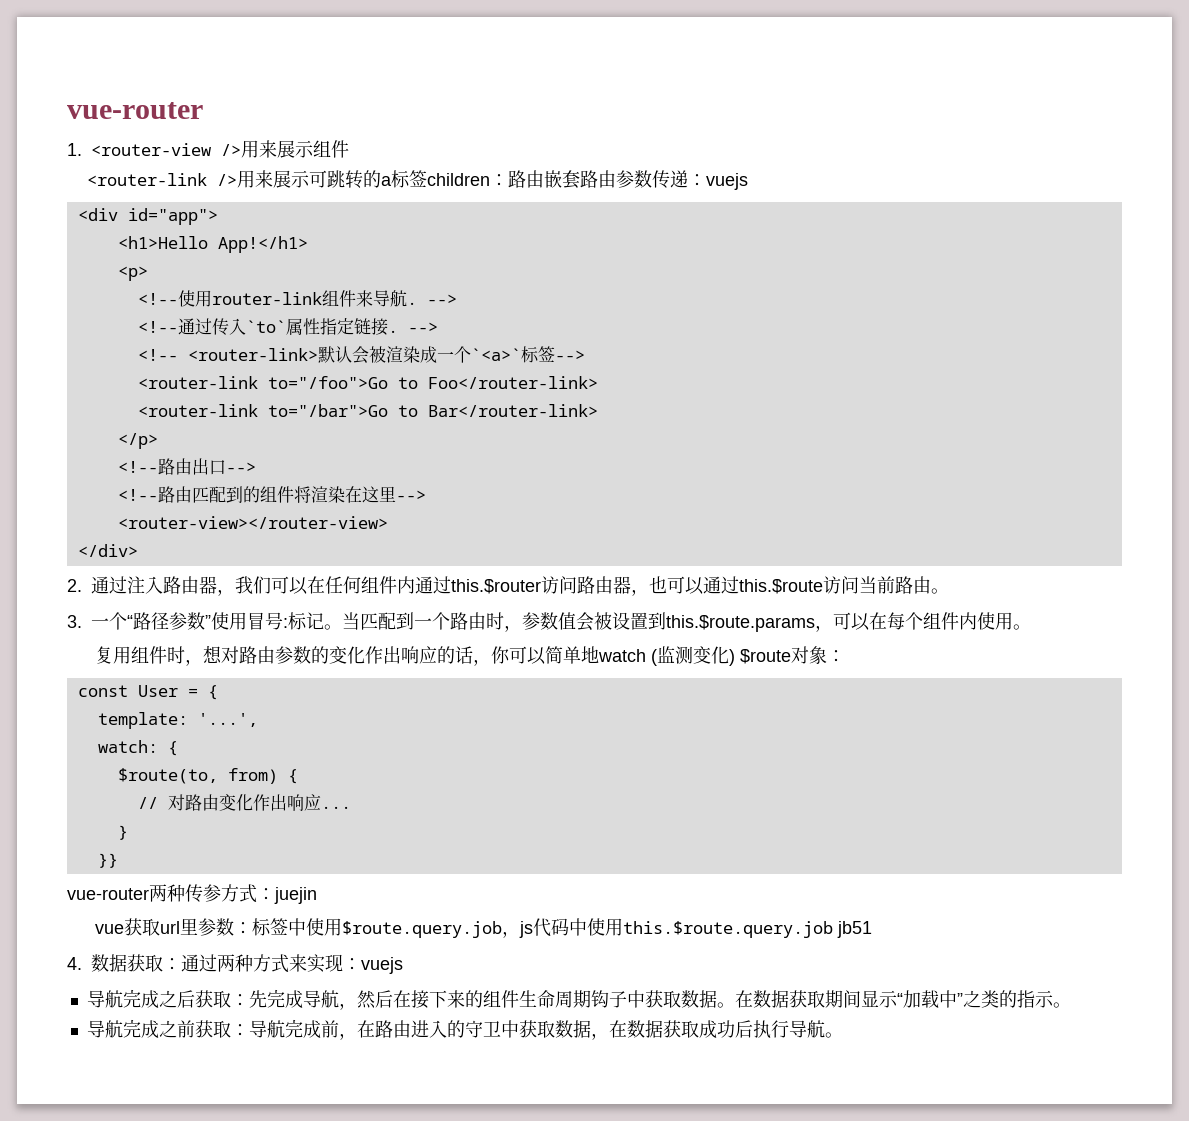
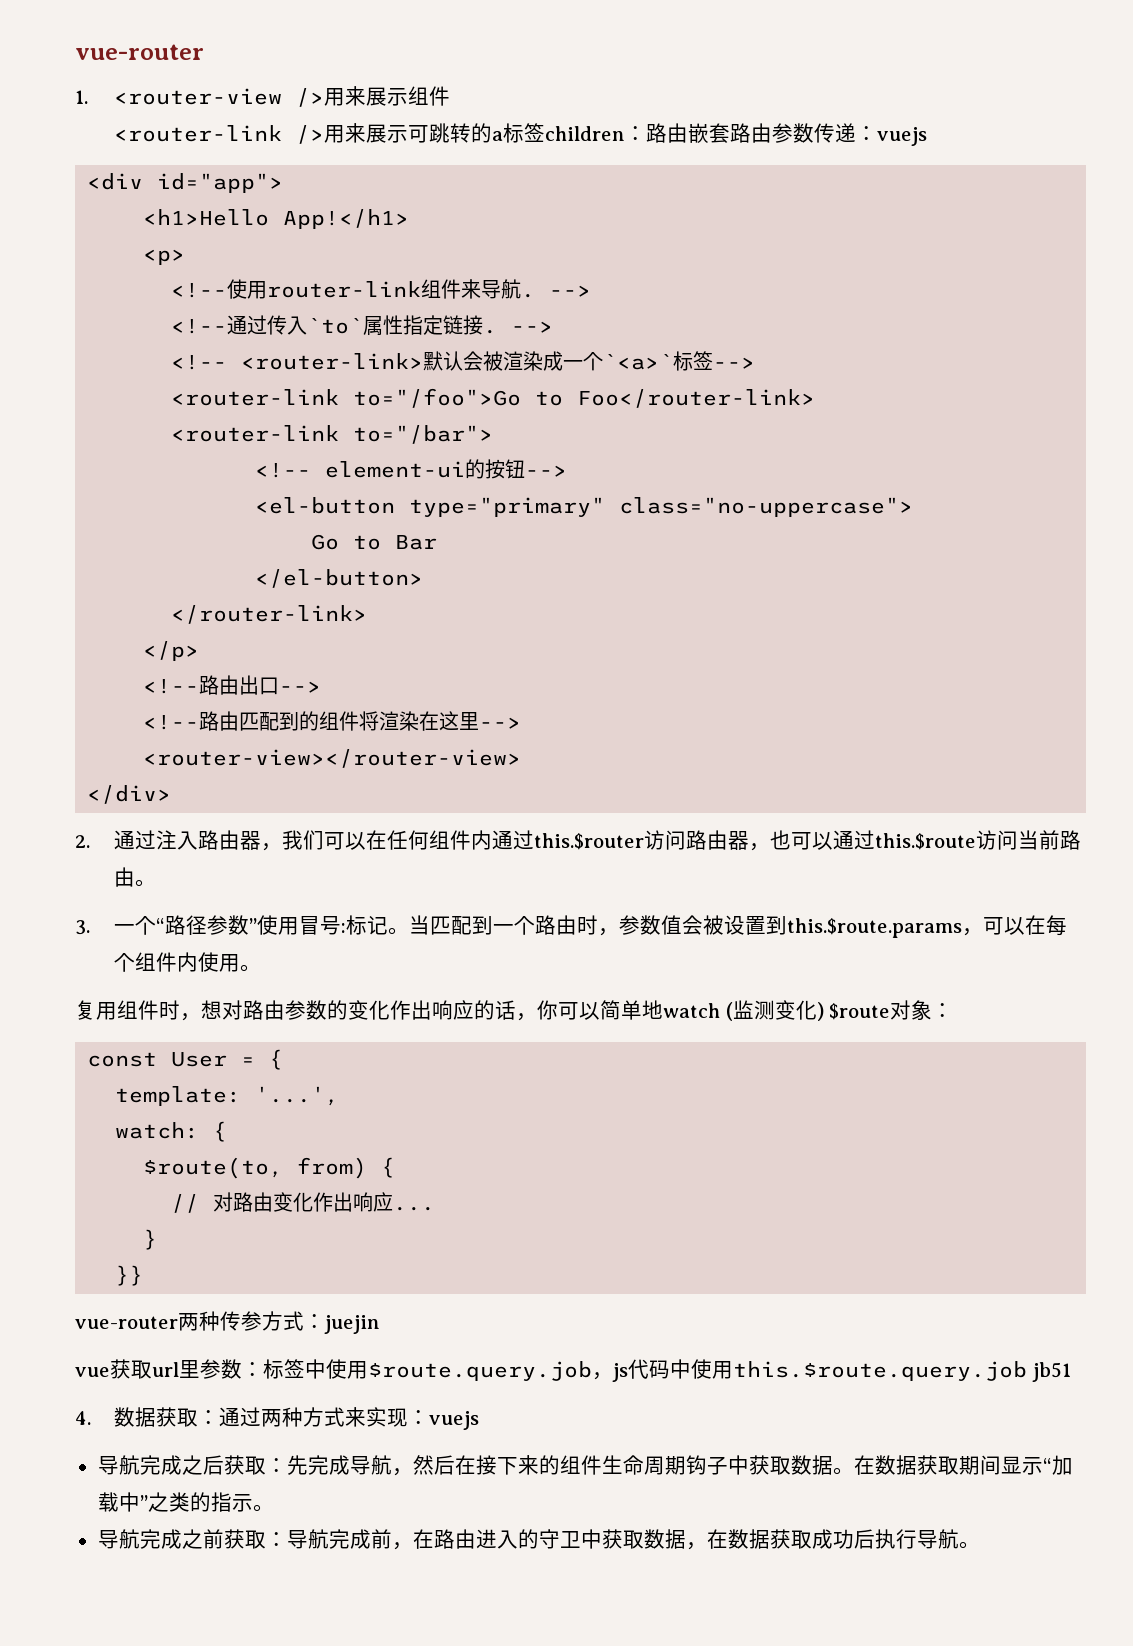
[267,404,598,417] to="/bar">Go to Bar</router-link> -> [353,425,494,444] [255,459,568,479] [255,497,914,517] [311,534,438,550] [255,569,424,588] [171,605,368,624] to="/bar"> // <!-- element-ui的按钮--> // <el-button type="primary" class="no-uppercase"> // Go to Bar // </el-button> // </router-link>

